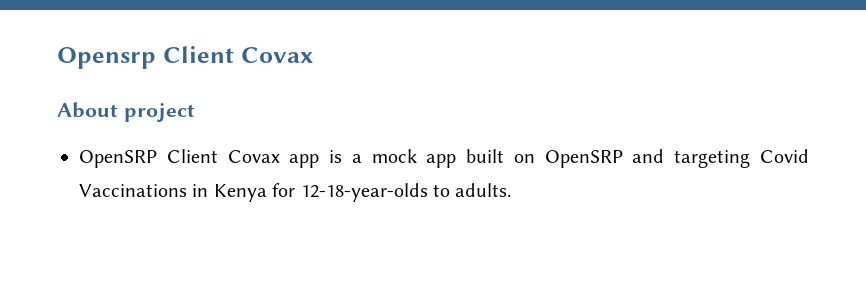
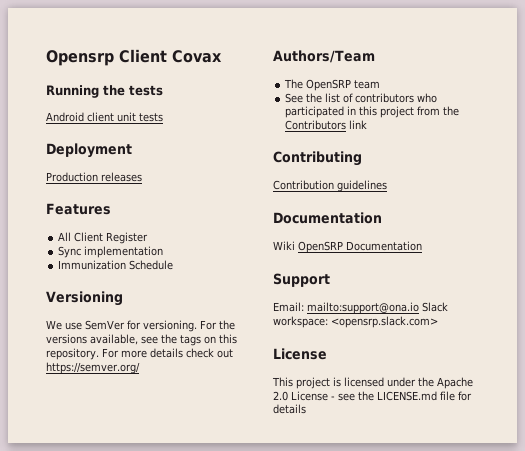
[57,102,195,122] [79,149,809,168] [79,183,512,202] About project // OpenSRP Client Covax app is a mock app built on OpenSRP and targeting Covid Vaccinations in Kenya for 12-18-year-olds to adults. -> [46,85,163,98] [46,112,163,122] [46,143,132,158] [46,172,142,182] [46,203,111,215] [58,232,149,244] [58,246,164,258] [58,260,174,270] [46,291,123,306] [46,320,235,332] [46,334,237,346] [46,348,233,360] [46,362,140,374] [273,50,375,63] [284,79,381,91] [285,93,438,103] [285,106,460,118] [285,120,368,130] [273,151,362,166] [273,180,387,192] [273,212,382,224] [273,241,422,253] [273,273,330,287] [273,302,448,314] [273,316,438,328] [273,348,327,360] [272,377,473,389] [273,391,472,401] [273,404,306,414] Running the tests // Android client unit tests // Deployment // Production releases // Features // All Client Register // Sync implementation // Immunization Schedule // Versioning // We use SemVer for versioning. For the versions available, see the tags on this repository. For more details check out https://semver.org/ // Authors/Team // The OpenSRP team // See the list of contributors who participated in this project from the Contributors link // Contributing // Contribution guidelines // Documentation // Wiki OpenSRP Documentation // Support // Email: mailto:support@ona.io Slack workspace: <opensrp.slack.com> // License // This project is licensed under the Apache 2.0 License - see the LICENSE.md file for details

